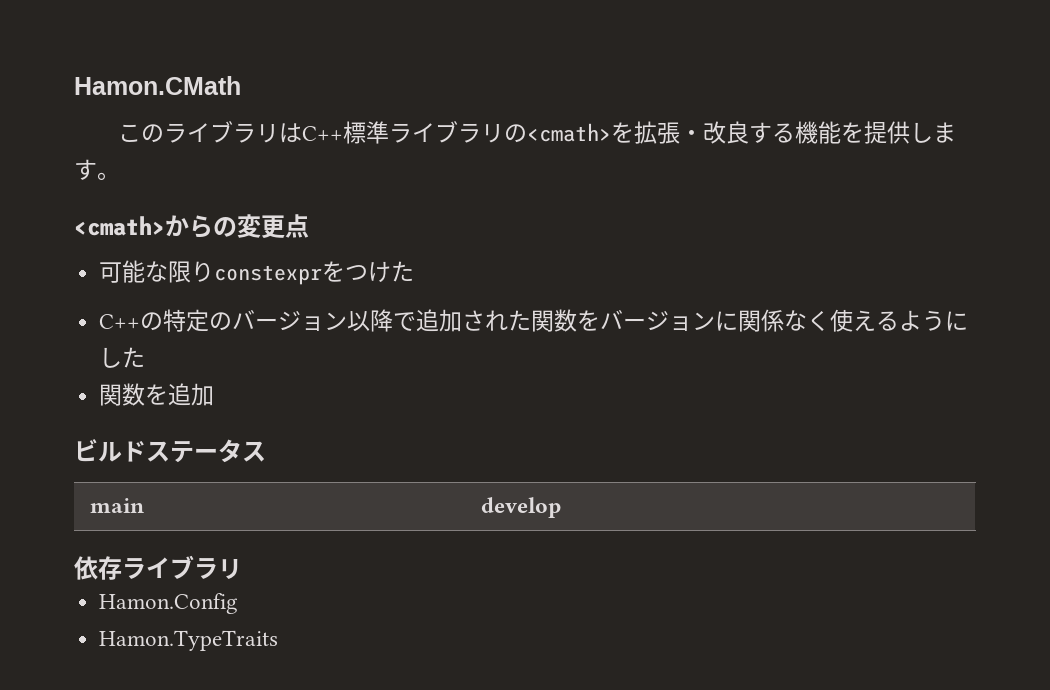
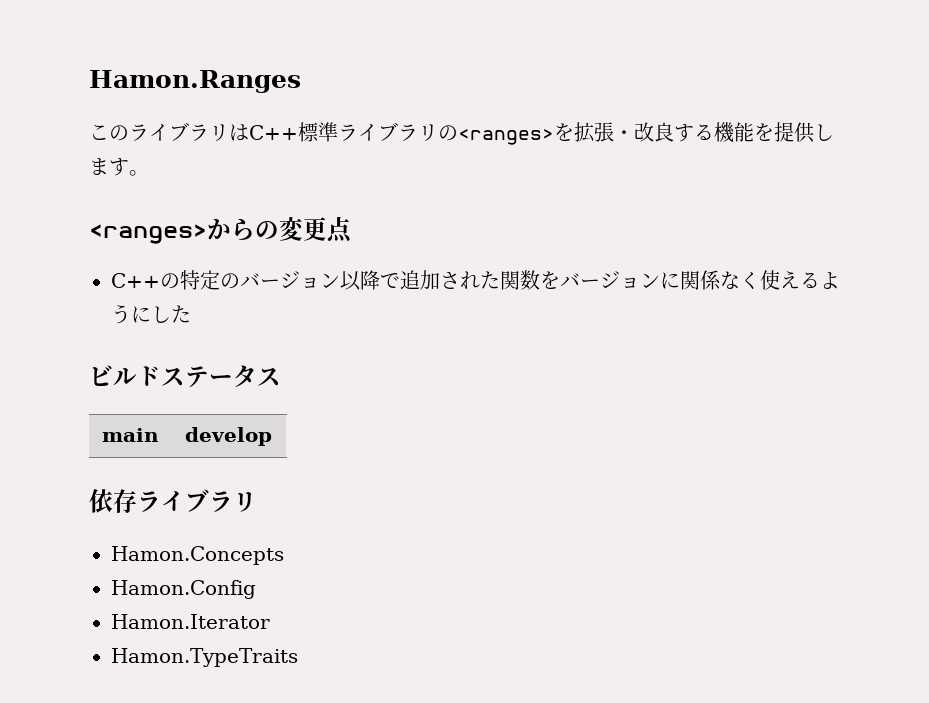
[74,76,241,95] Hamon.CMath -> [89,70,301,93] Hamon.Ranges
[526,123,611,142] <cmath> -> [458,128,554,145] <ranges>
[74,216,165,236] <cmath> -> [89,224,207,244] <ranges>
[99,260,415,285] // 可能な限りconstexprをつけた -> (352, 229) none
[99,383,215,406] // 関数を追加 -> (191, 314) none
(242, 569) none -> [111,546,284,565] // Hamon.Concepts
(239, 603) none -> [111,614,270,629] // Hamon.Iterator

